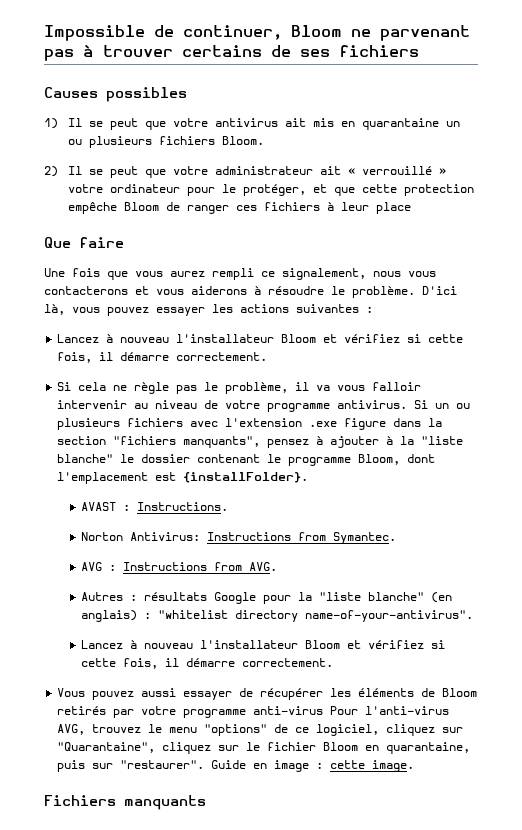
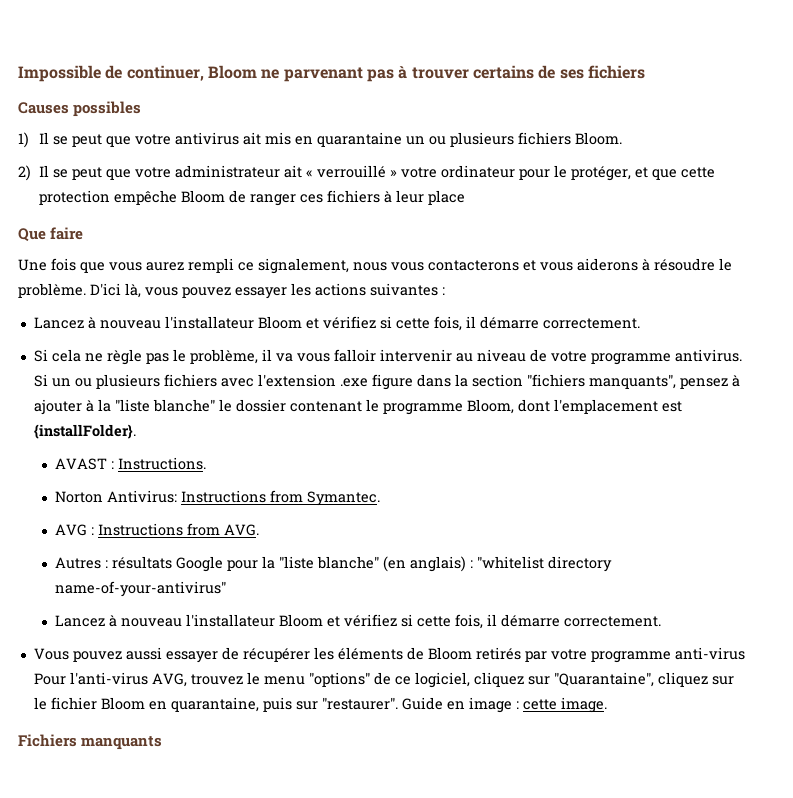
[304,610,473,622] name-of-your-antivirus". -> [54,581,226,597] name-of-your-antivirus"

